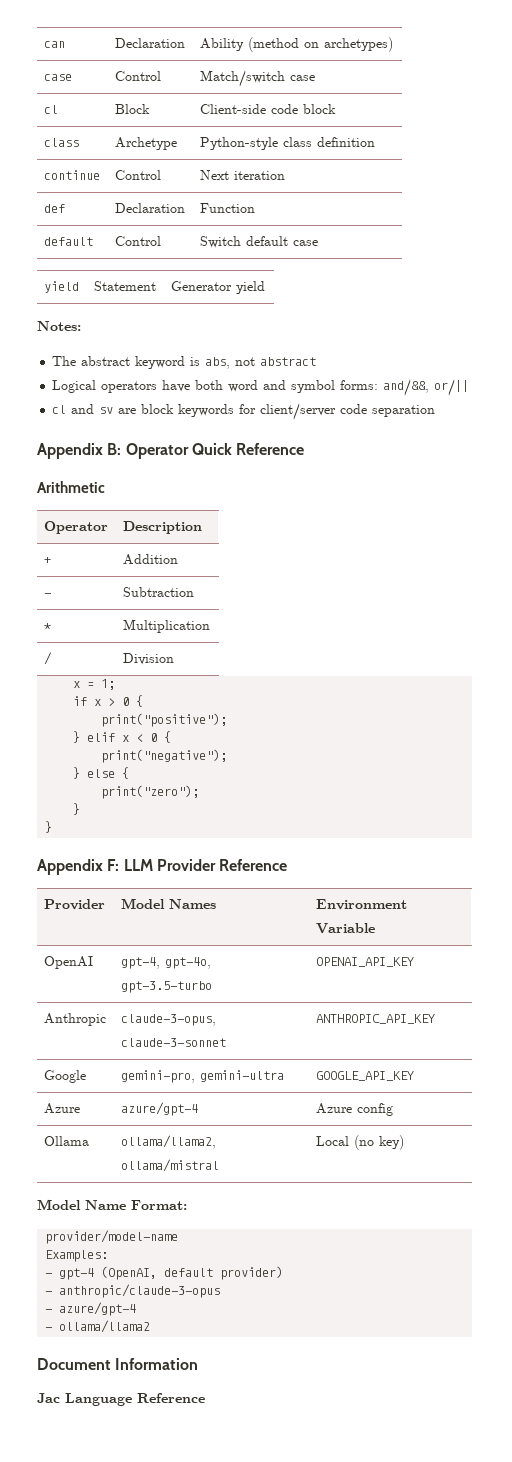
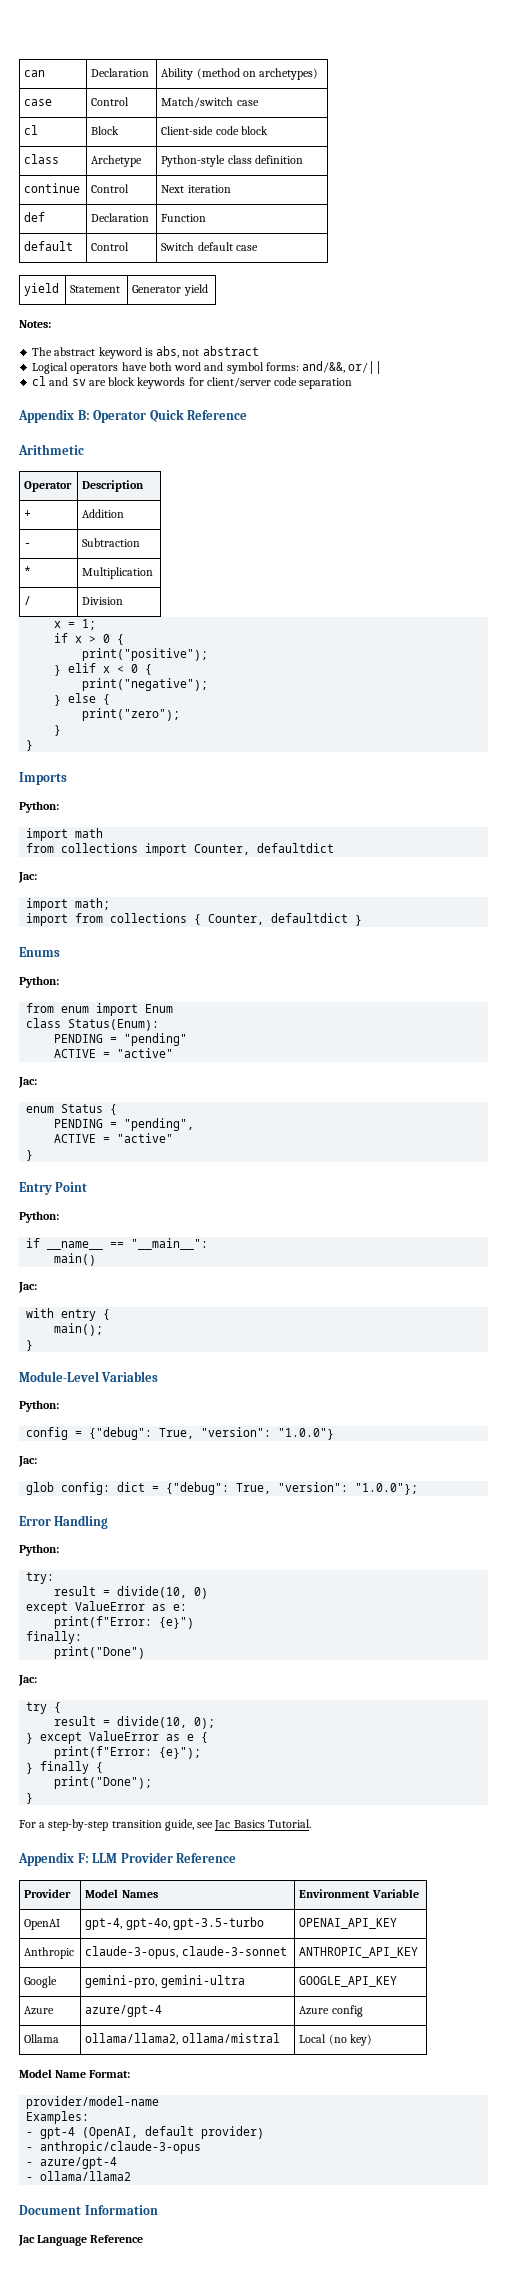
(53, 827) none -> [19,772,67,785] [19,801,59,813] [26,828,104,841] [26,843,335,856] [18,872,37,883] [26,898,111,911] [26,913,363,926] [19,947,60,957] [19,976,59,988] [26,1003,174,1016] [26,1018,160,1031] [54,1033,188,1046] [54,1048,174,1058] [18,1077,37,1088] [26,1104,118,1115] [54,1118,195,1131] [54,1133,174,1143] [26,1150,34,1161] [19,1182,88,1195] [19,1211,59,1223] [26,1238,209,1250] [54,1253,97,1266] [18,1282,37,1293] [26,1308,111,1321] [54,1323,104,1336] [26,1340,34,1351] [19,1371,159,1382] [19,1400,59,1412] [26,1427,335,1440] [18,1456,37,1467] [26,1482,419,1495] [19,1515,109,1529] [19,1544,59,1556] [26,1572,55,1584] [54,1586,209,1599] [26,1601,188,1614] [54,1616,195,1629] [26,1631,83,1644] [54,1646,146,1659] [18,1675,37,1686] [26,1702,62,1714] [54,1716,216,1729] [26,1731,209,1744] [54,1746,202,1759] [26,1761,104,1774] [54,1776,153,1789] [26,1793,34,1804] [19,1819,311,1831] // Imports // Python: // import math // from collections import Counter, defaultdict // Jac: // import math; // import from collections { Counter, defaultdict } // Enums // Python: // from enum import Enum // class Status(Enum): // PENDING = "pending" // ACTIVE = "active" // Jac: // enum Status { // PENDING = "pending", // ACTIVE = "active" // } // Entry Point // Python: // if __name__ == "__main__": // main() // Jac: // with entry { // main(); // } // Module-Level Variables // Python: // config = {"debug": True, "version": "1.0.0"} // Jac: // glob config: dict = {"debug": True, "version": "1.0.0"}; // Error Handling // Python: // try: // result = divide(10, 0) // except ValueError as e: // print(f"Error: {e}") // finally: // print("Done") // Jac: // try { // result = divide(10, 0); // } except ValueError as e { // print(f"Error: {e}"); // } finally { // print("Done"); // } // For a step-by-step transition guide, see Jac Basics Tutorial.

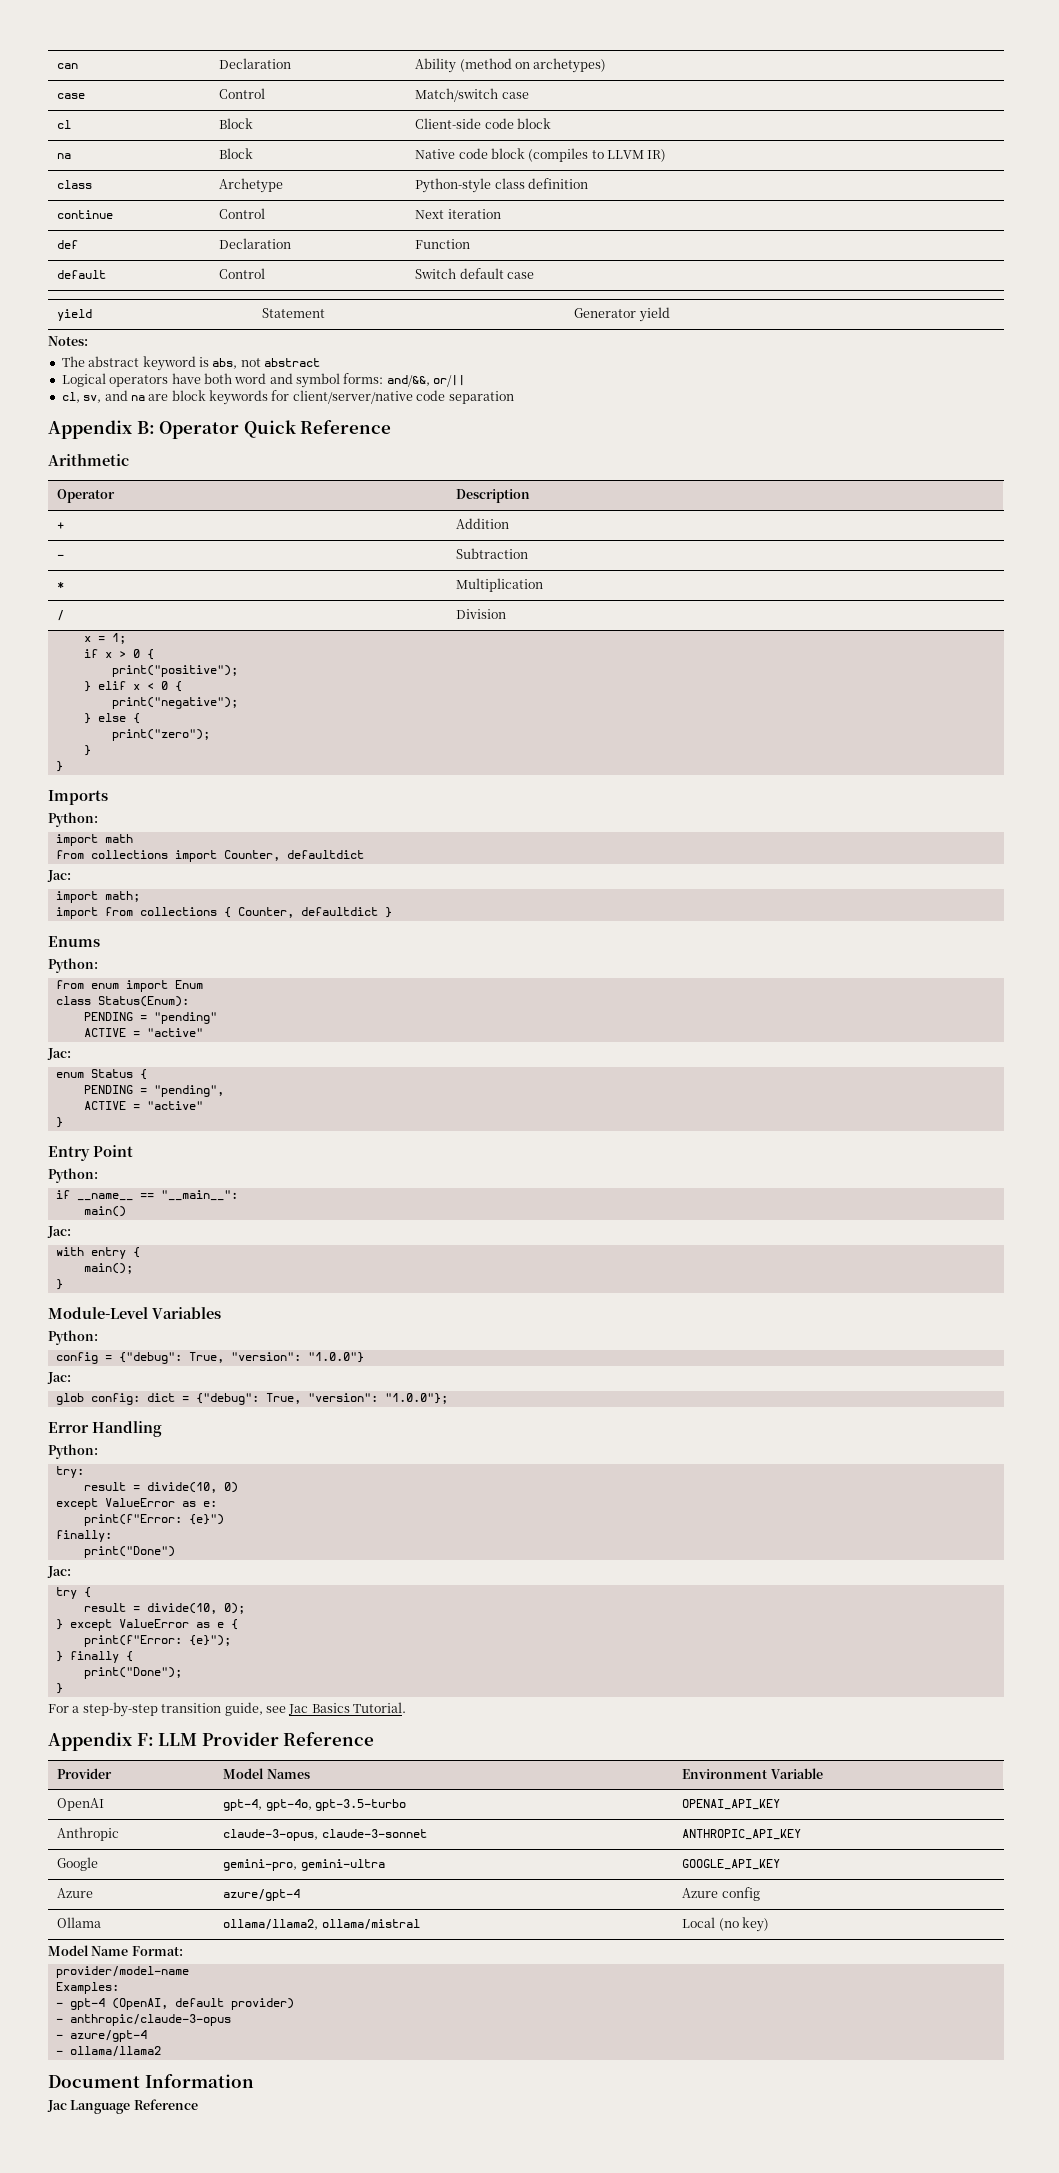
(268, 130) none -> [57,153,72,159] [219,148,254,159] [415,148,667,162] // na | Block | Native code block (compiles to LLVM IR)
[32,376,86,386] cl and sv -> [61,390,145,403] cl, sv, and na
[206,377,271,388] client/server -> [292,390,413,404] client/server/native

